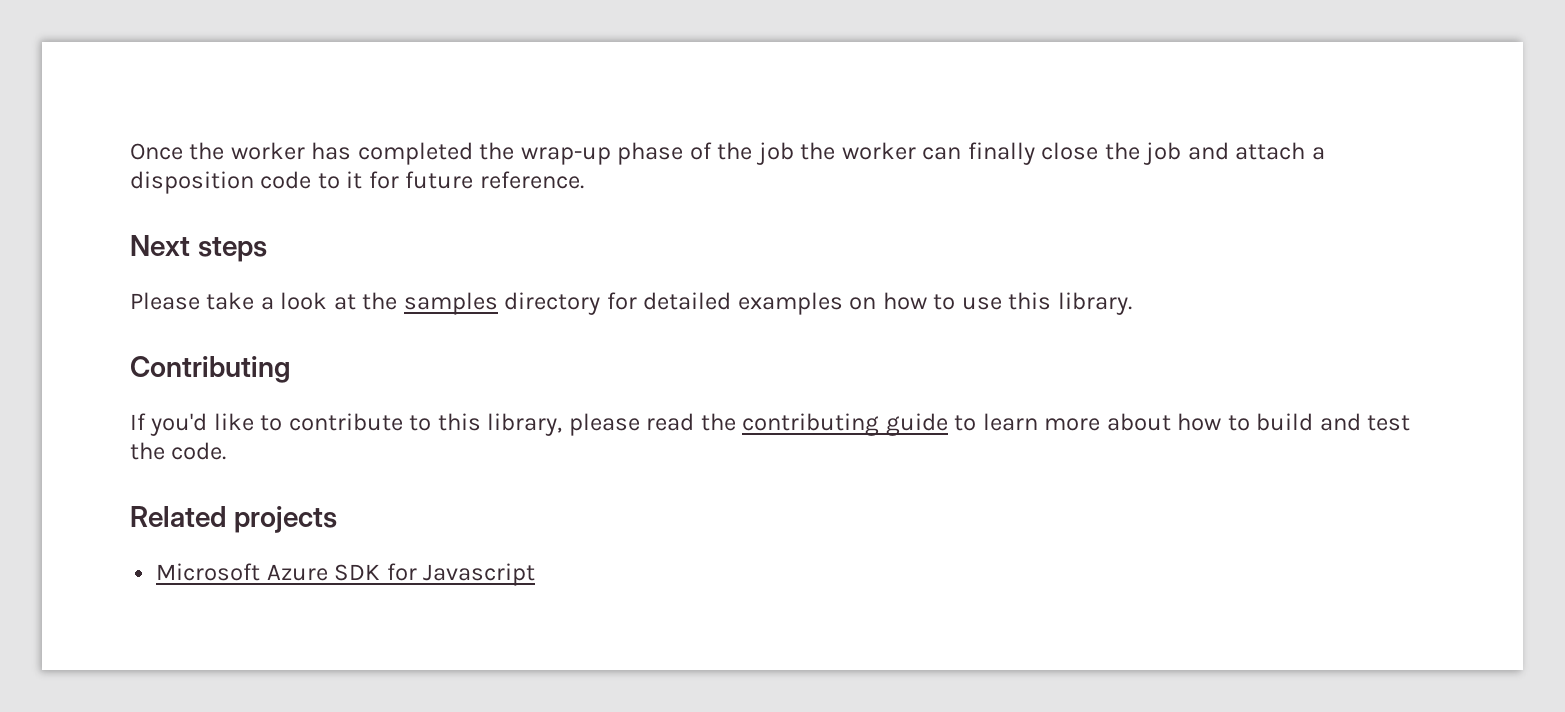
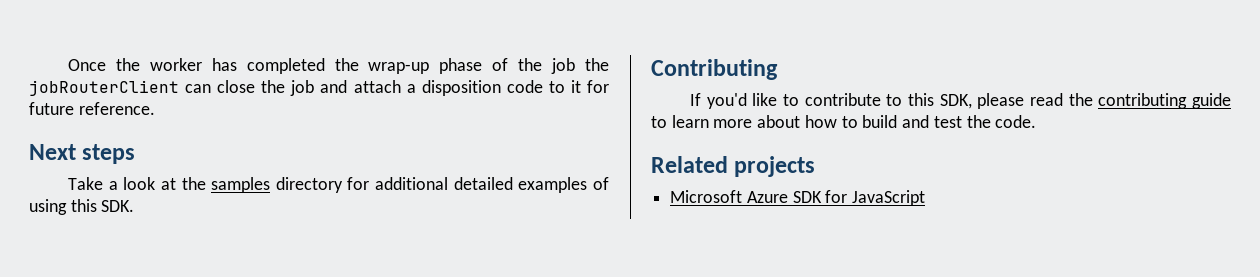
[841,142,1035,165] worker can finally -> [29,80,212,96] jobRouterClient can
[130,292,255,310] Please take -> [68,177,104,190] Take
(637, 301) none -> [375,177,449,190] additional
[849,292,1132,315] on how to use this library. -> [593,177,610,190] [29,199,135,215] of using this SDK.
[487,413,563,436] library, -> [939,94,972,109] SDK,
[423,563,536,586] Javascript -> [852,190,926,206] JavaScript

